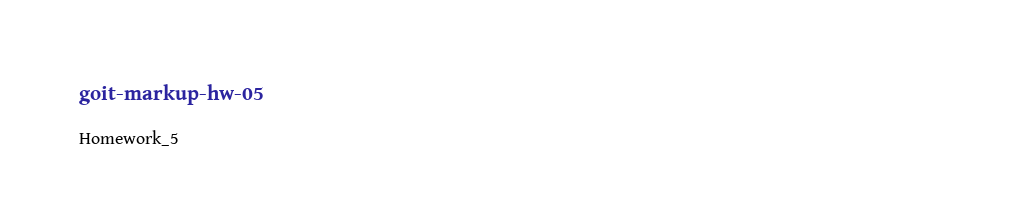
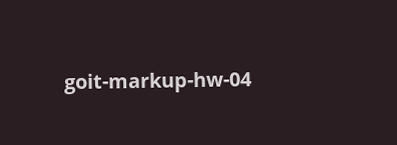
[79,84,264,105] [79,130,179,146] goit-markup-hw-05 // Homework_5 -> [64,71,253,95] goit-markup-hw-04

